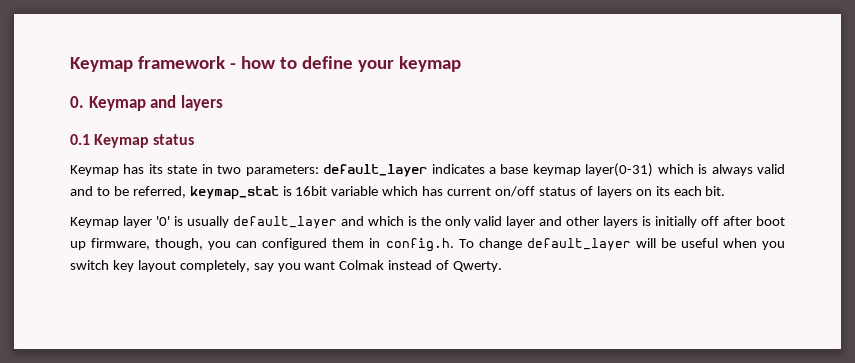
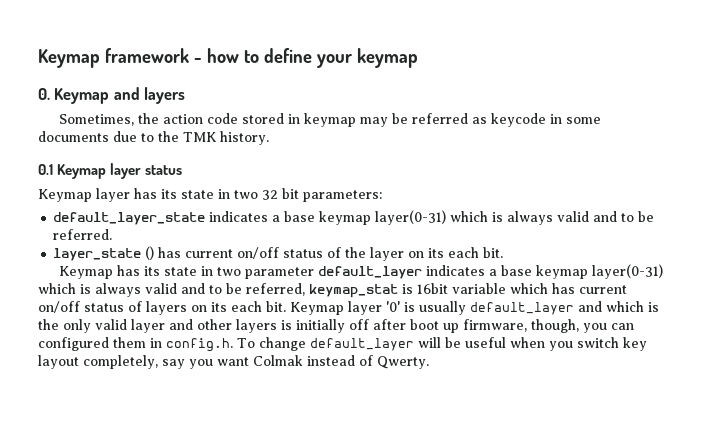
(223, 103) none -> [58,113,601,127] [38,131,269,145] // Sometimes, the action code stored in keymap may be referred as keycode in some documents due to the TMK history.
[153,134,195,145] status -> [110,163,183,179] [38,188,382,202] [53,210,655,225] [53,229,113,240] [53,246,504,261] layer status // Keymap layer has its state in two 32 bit parameters: // default_layer_state indicates a base keymap layer(0-31) which is always valid and to be referred. // layer_state () has current on/off status of the layer on its each bit.
[245,165,319,176] parameters: -> [244,267,314,279] parameter
(726, 191) // -> (286, 306) none

